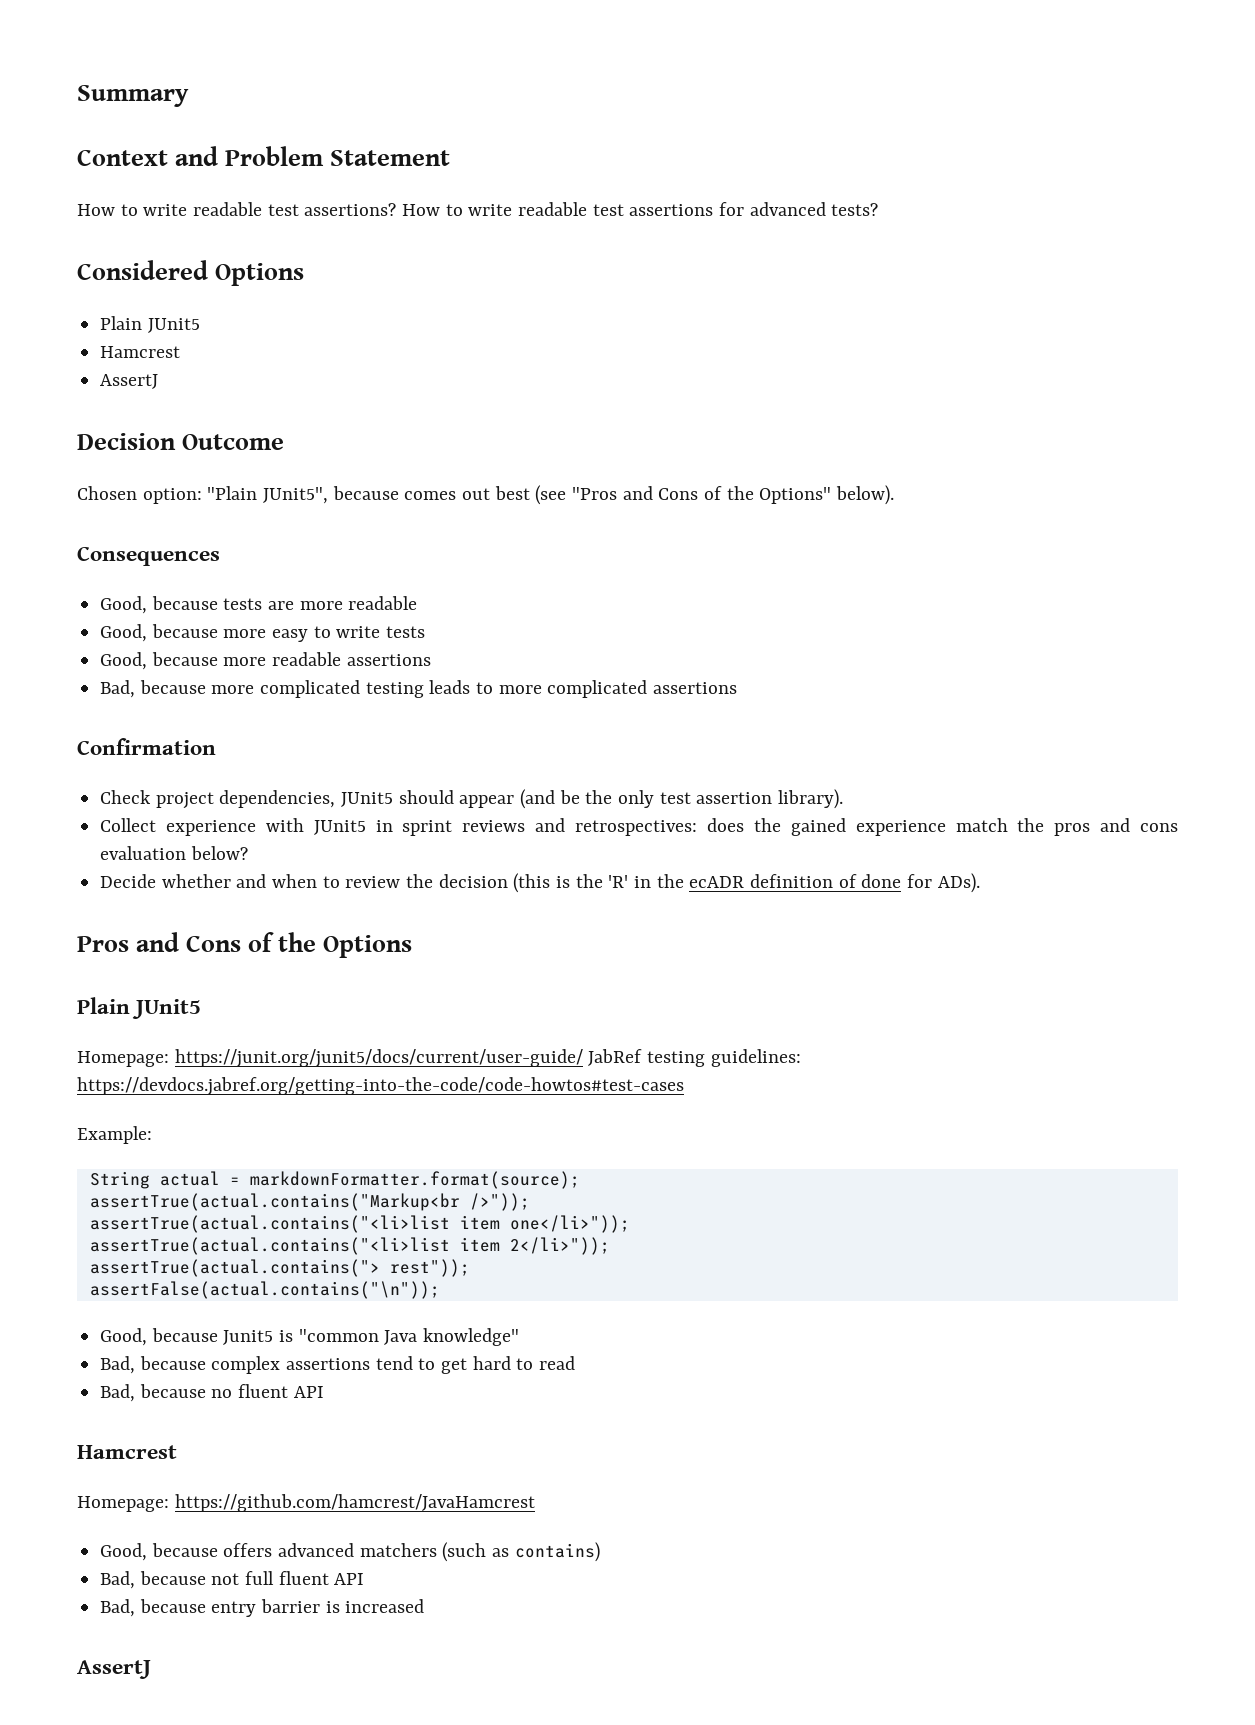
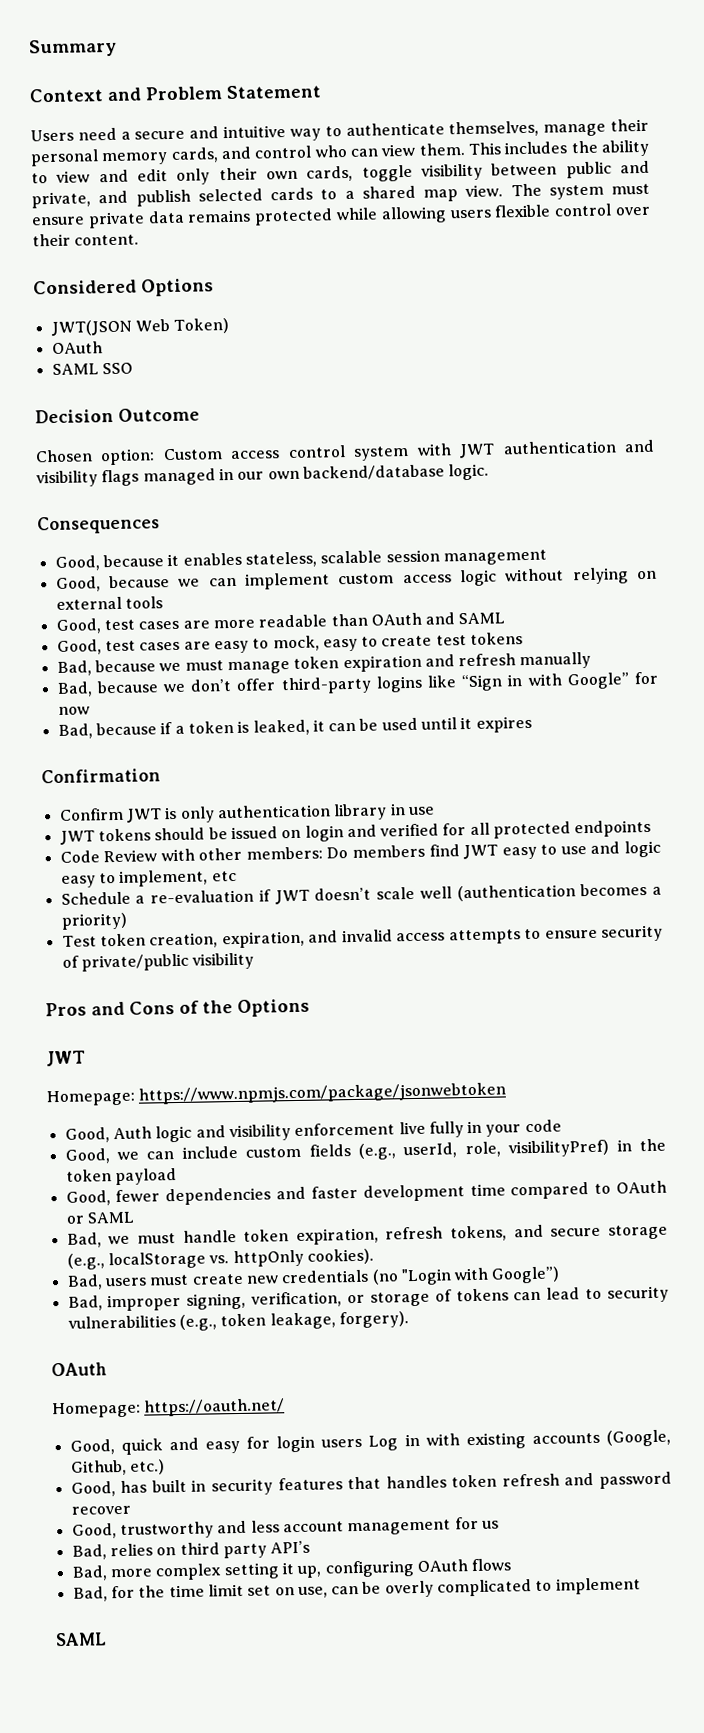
[77,202,879,216] [77,260,305,286] [100,316,200,333] [100,346,181,358] [100,374,159,389] [77,433,285,450] [77,485,895,505] [77,546,220,566] [100,596,418,614] [100,624,426,642] [100,652,431,670] [100,680,738,698] [77,738,216,755] [100,789,844,809] [100,818,1178,836] [100,846,248,860] [100,873,980,893] How to write readable test assertions? How to write readable test assertions for advanced tests? // Considered Options // Plain JUnit5 // Hamcrest // AssertJ // Decision Outcome // Chosen option: "Plain JUnit5", because comes out best (see "Pros and Cons of the Options" below). // Consequences // Good, because tests are more readable // Good, because more easy to write tests // Good, because more readable assertions // Bad, because more complicated testing leads to more complicated assertions // Confirmation // Check project dependencies, JUnit5 should appear (and be the only test assertion library). // Collect experience with JUnit5 in sprint reviews and retrospectives: does the gained experience match the pros and cons evaluation below? // Decide whether and when to review the decision (this is the 'R' in the ecADR definition of done for ADs). -> [30,118,649,142] [30,139,650,167] [31,160,650,185] [31,183,650,209] [31,203,651,229] [32,233,140,247] [33,278,214,297] [50,317,230,337] [51,341,103,355] [51,362,133,376] [35,407,200,424] [35,439,656,466] [36,463,490,488] [37,515,160,535] [54,549,547,571] [55,567,657,592] [55,596,163,610] [55,612,506,634] [56,632,524,655] [56,651,592,676] [56,671,658,697] [57,706,90,715] [57,715,532,739] [41,768,161,784] [58,803,435,823] [59,819,652,845] [59,840,662,863] [60,869,237,888] [60,883,663,905] [60,912,128,930] [61,924,664,949] [61,952,255,972] Users need a secure and intuitive way to authenticate themselves, manage their personal memory cards, and control who can view them. This includes the ability to view and edit only their own cards, toggle visibility between public and private, and publish selected cards to a shared map view. The system must ensure private data remains protected while allowing users flexible control over their content. // Considered Options // JWT(JSON Web Token) // OAuth // SAML SSO // Decision Outcome // Chosen option: Custom access control system with JWT authentication and visibility flags managed in our own backend/database logic. // Consequences // Good, because it enables stateless, scalable session management // Good, because we can implement custom access logic without relying on external tools // Good, test cases are more readable than OAuth and SAML // Good, test cases are easy to mock, easy to create test tokens // Bad, because we must manage token expiration and refresh manually // Bad, because we don’t offer third-party logins like “Sign in with Google” for now // Bad, because if a token is leaked, it can be used until it expires // Confirmation // Confirm JWT is only authentication library in use // JWT tokens should be issued on login and verified for all protected endpoints // Code Review with other members: Do members find JWT easy to use and logic easy to implement, etc // Schedule a re-evaluation if JWT doesn’t scale well (authentication becomes a priority) // Test token creation, expiration, and invalid access attempts to ensure security of private/public visibility
[77,997,202,1019] [77,1049,801,1068] [77,1077,684,1096] [77,1126,152,1144] [89,1171,580,1189] [89,1193,530,1211] [89,1215,630,1233] [89,1237,610,1255] [89,1259,470,1277] [89,1281,440,1299] [100,1328,520,1346] [100,1356,576,1374] [100,1384,324,1402] [77,1445,177,1459] [77,1494,535,1512] [100,1542,600,1562] [100,1571,365,1589] [100,1599,425,1617] [77,1660,151,1679] Plain JUnit5 // Homepage: https://junit.org/junit5/docs/current/user-guide/ JabRef testing guidelines: https://devdocs.jabref.org/getting-into-the-code/code-howtos#test-cases // Example: // String actual = markdownFormatter.format(source); // assertTrue(actual.contains("Markup<br />")); // assertTrue(actual.contains("<li>list item one</li>")); // assertTrue(actual.contains("<li>list item 2</li>")); // assertTrue(actual.contains("> rest")); // assertFalse(actual.contains("\n")); // Good, because Junit5 is "common Java knowledge" // Bad, because complex assertions tend to get hard to read // Bad, because no fluent API // Hamcrest // Homepage: https://github.com/hamcrest/JavaHamcrest // Good, because offers advanced matchers (such as contains) // Bad, because not full fluent API // Bad, because entry barrier is increased // AssertJ -> [46,1050,86,1067] [46,1082,507,1107] [64,1119,562,1143] [64,1138,666,1164] [65,1168,177,1186] [65,1180,667,1206] [65,1211,134,1224] [66,1224,668,1248] [66,1248,374,1270] [66,1266,561,1290] [67,1285,670,1312] [67,1311,409,1331] [51,1362,107,1377] [52,1398,286,1419] [69,1429,672,1455] [70,1459,165,1476] [70,1471,672,1497] [70,1505,131,1515] [71,1516,499,1540] [71,1540,311,1560] [71,1558,512,1581] [72,1577,641,1602] [55,1632,107,1647] JWT // Homepage: https://www.npmjs.com/package/jsonwebtoken // Good, Auth logic and visibility enforcement live fully in your code // Good, we can include custom fields (e.g., userId, role, visibilityPref) in the token payload // Good, fewer dependencies and faster development time compared to OAuth or SAML // Bad, we must handle token expiration, refresh tokens, and secure storage (e.g., localStorage vs. httpOnly cookies). // Bad, users must create new credentials (no "Login with Google”) // Bad, improper signing, verification, or storage of tokens can lead to security vulnerabilities (e.g., token leakage, forgery). // OAuth // Homepage: https://oauth.net/ // Good, quick and easy for login users Log in with existing accounts (Google, Github, etc.) // Good, has built in security features that handles token refresh and password recover // Good, trustworthy and less account management for us // Bad, relies on third party API’s // Bad, more complex setting it up, configuring OAuth flows // Bad, for the time limit set on use, can be overly complicated to implement // SAML

